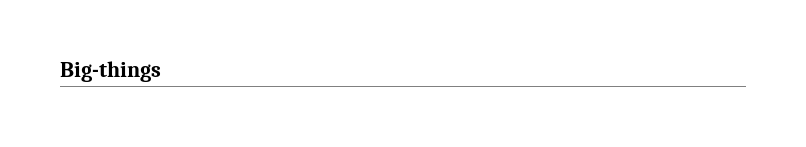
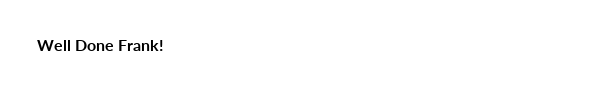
[60,61,161,82] Big-things -> [37,40,165,51] Well Done Frank!

